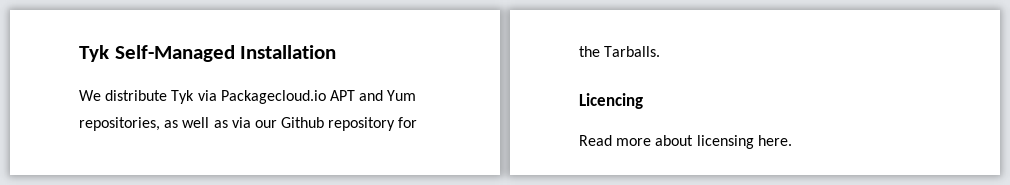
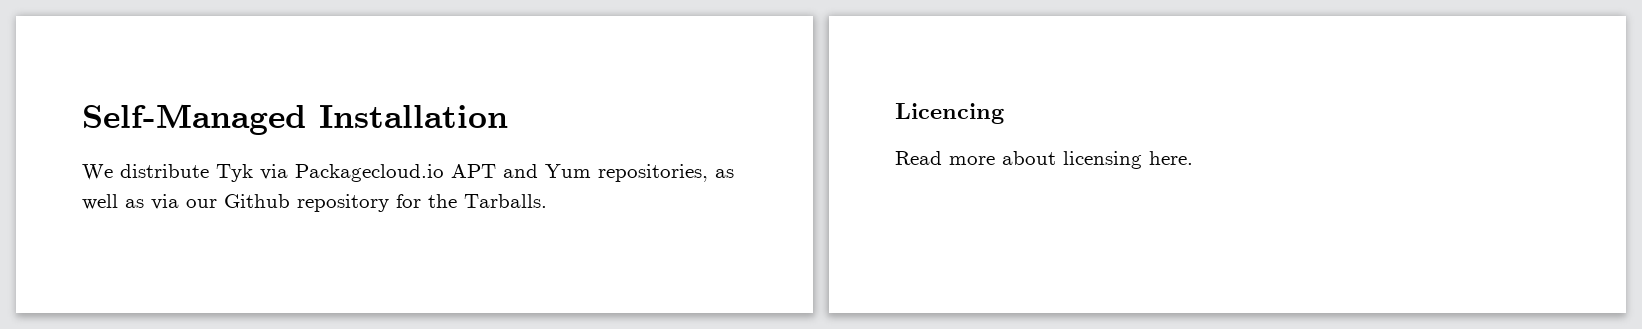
[79,45,109,62] Tyk -> (82, 119) none

